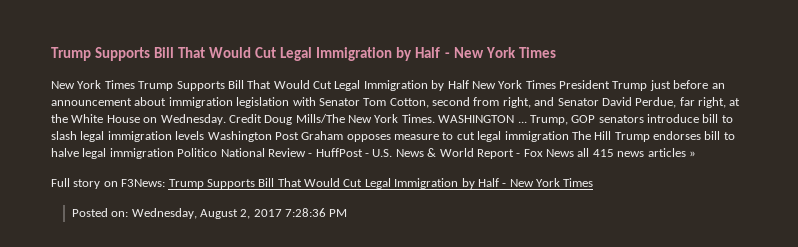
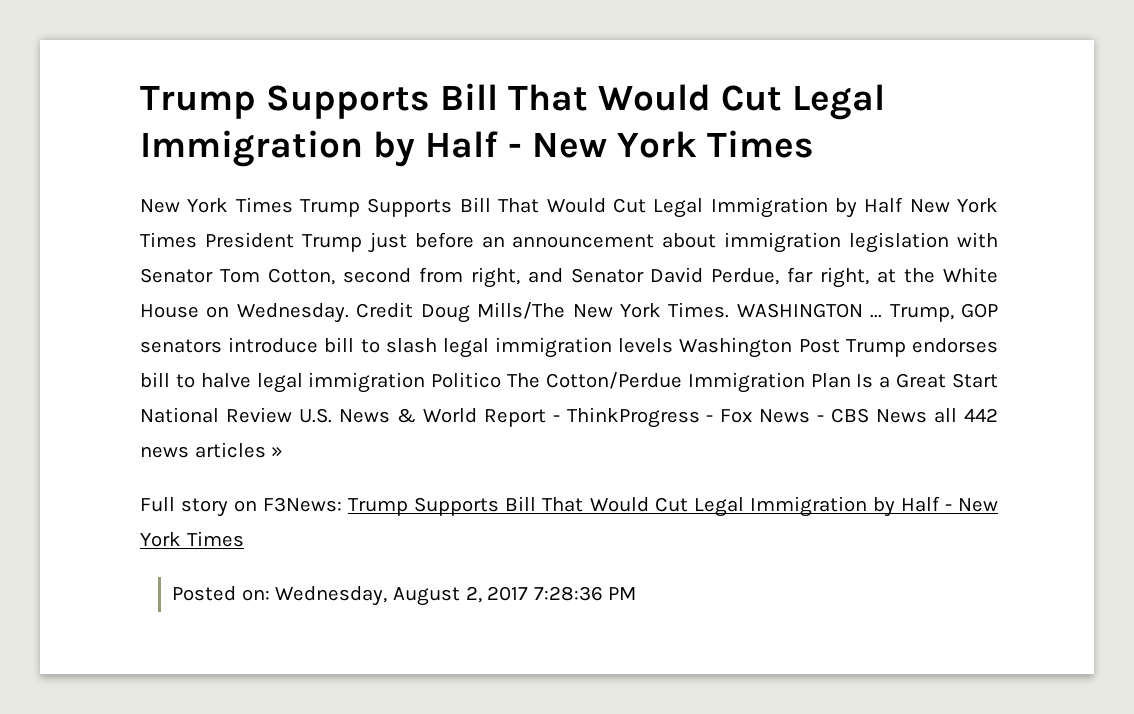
[301,131,612,142] Graham opposes measure to cut legal immigration The Hill -> (840, 346) none
[220,148,369,157] National Review - HuffPost - -> [507,372,998,393] [140,407,292,423] The Cotton/Perdue Immigration Plan Is a Great Start National Review
[523,148,614,157] Fox News all 415 -> [566,407,998,428] ThinkProgress - Fox News - CBS News all 442

